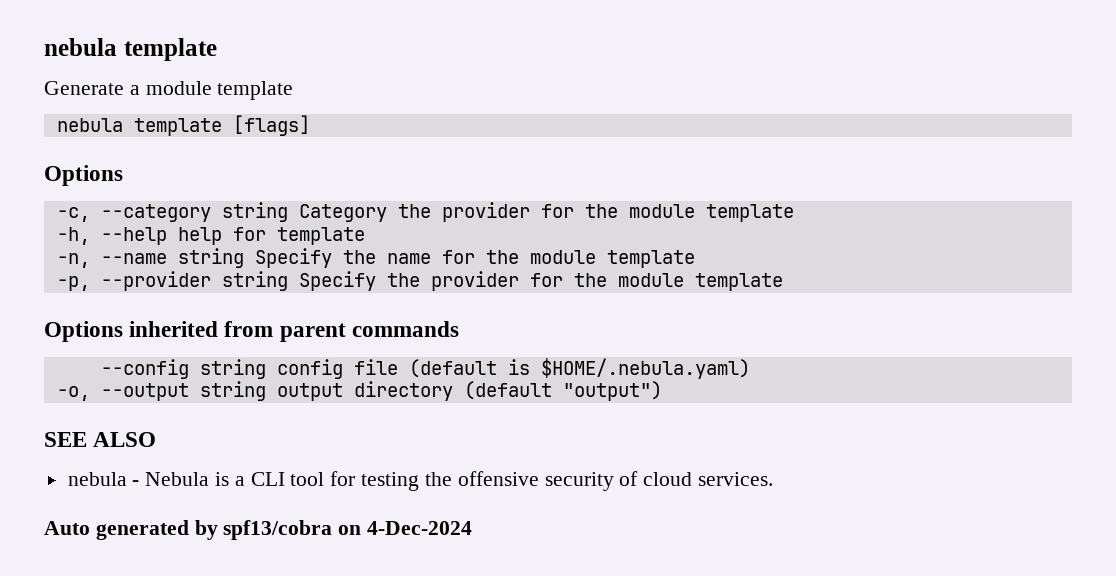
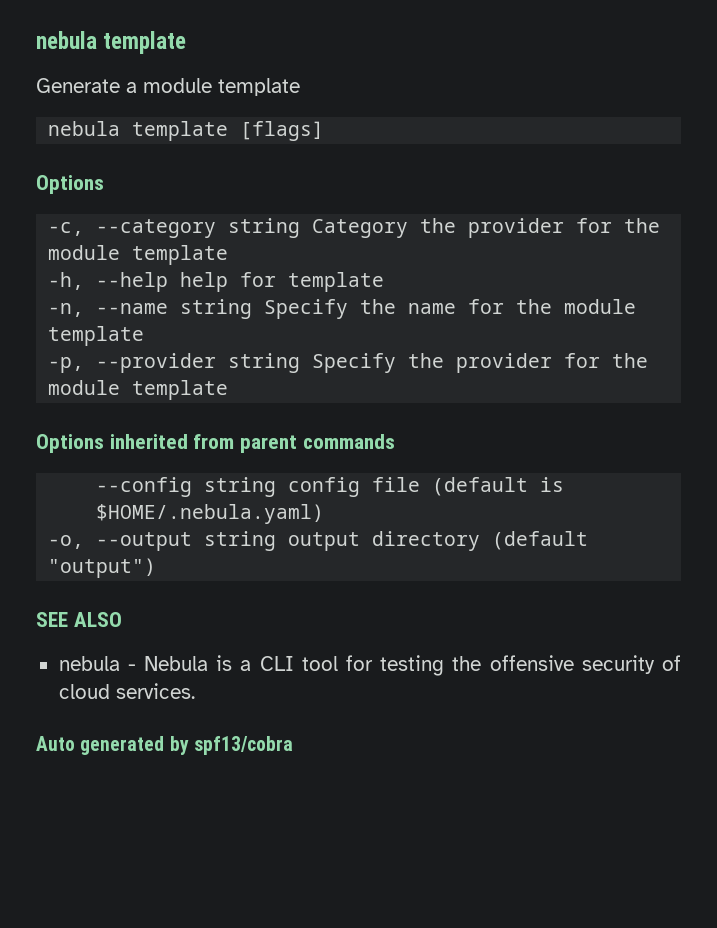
[338,521,473,535] on 4-Dec-2024 -> (293, 745) none

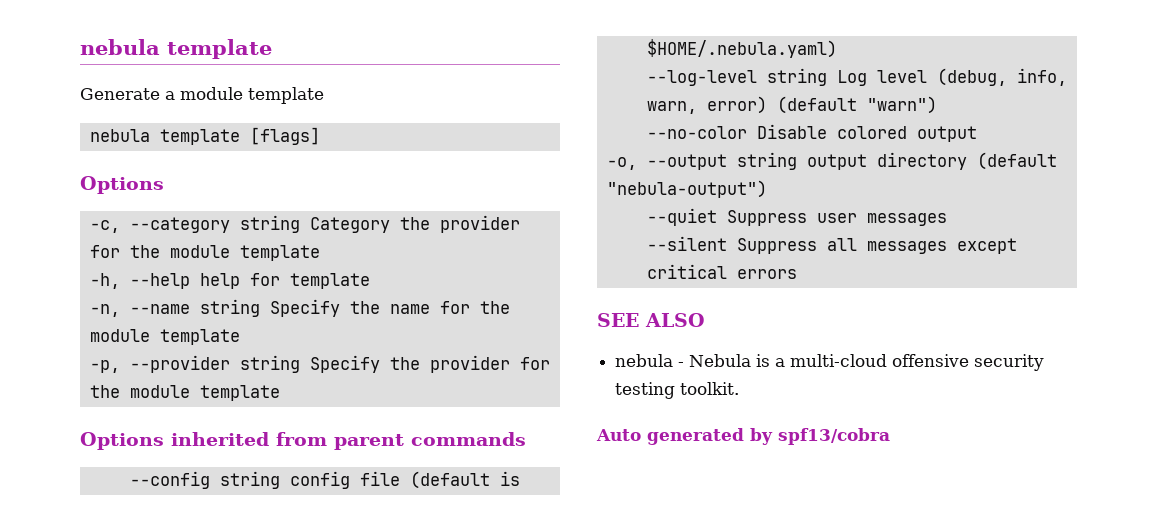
(325, 514) none -> [646,68,1067,86] [646,96,937,114] [646,124,977,142] // --log-level string Log level (debug, info, warn, error) (default "warn") // --no-color Disable colored output
[48,558,157,578] "output") -> [606,180,767,198] [646,208,947,226] [646,236,1017,254] [646,264,797,279] "nebula-output") // --quiet Suppress user messages // --silent Suppress all messages except critical errors
[259,655,681,676] [58,683,195,699] CLI tool for testing the offensive security of cloud services. -> [790,354,1045,371] [615,382,740,399] multi-cloud offensive security testing toolkit.

